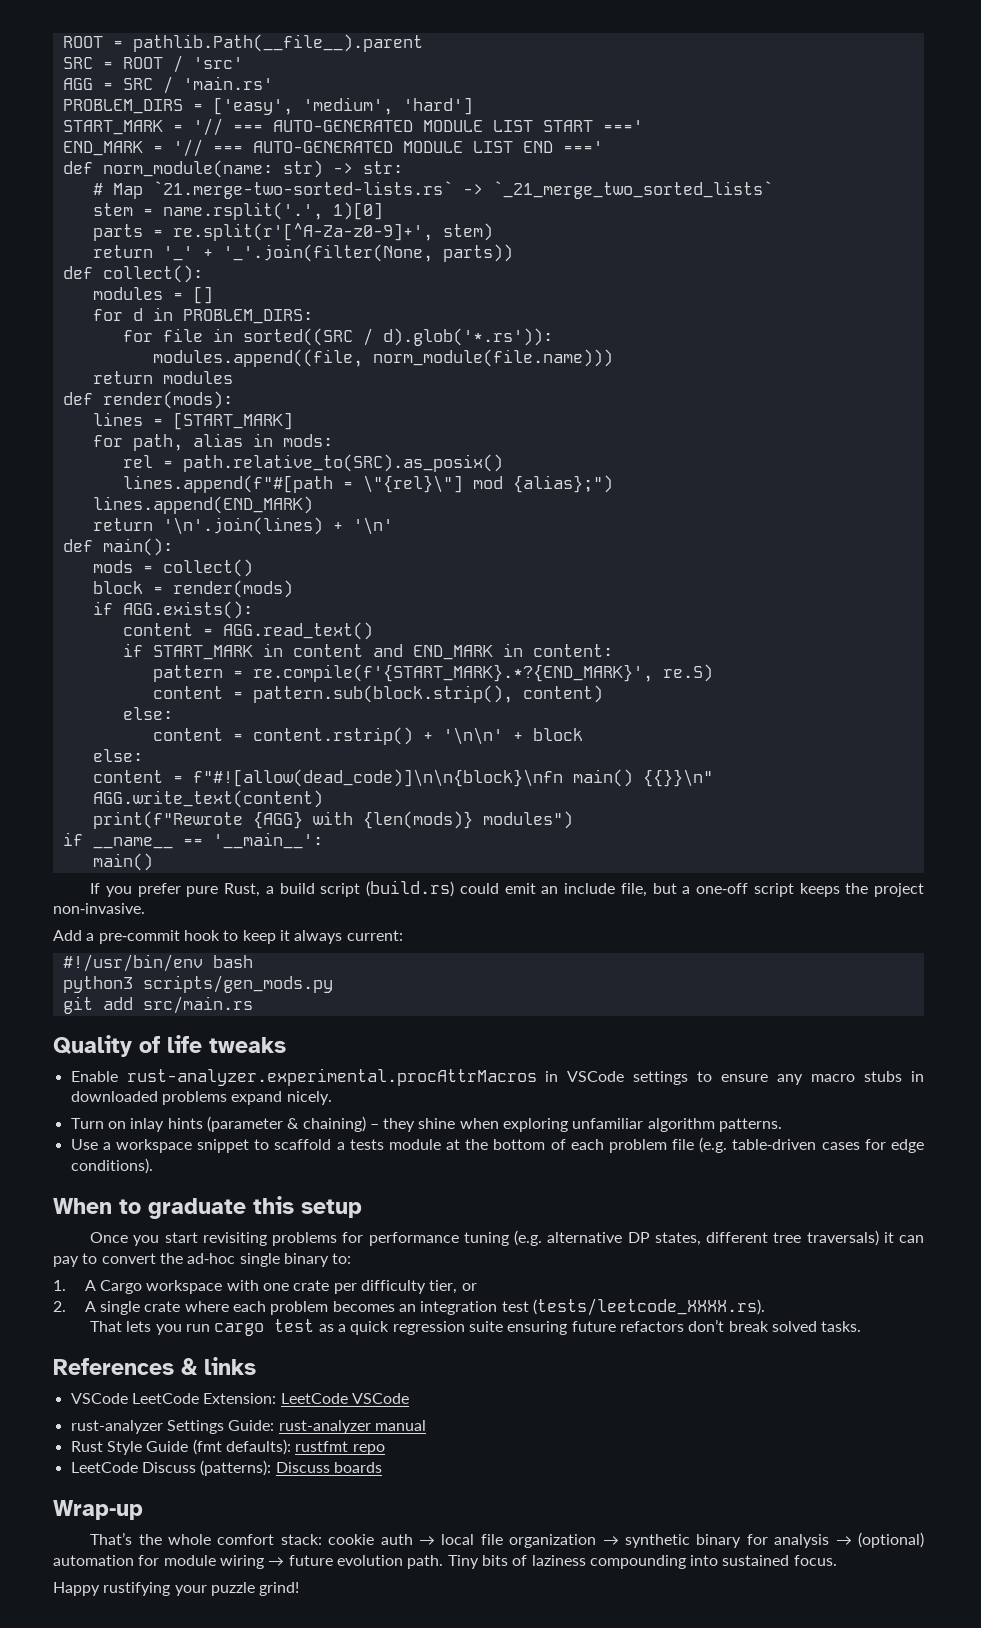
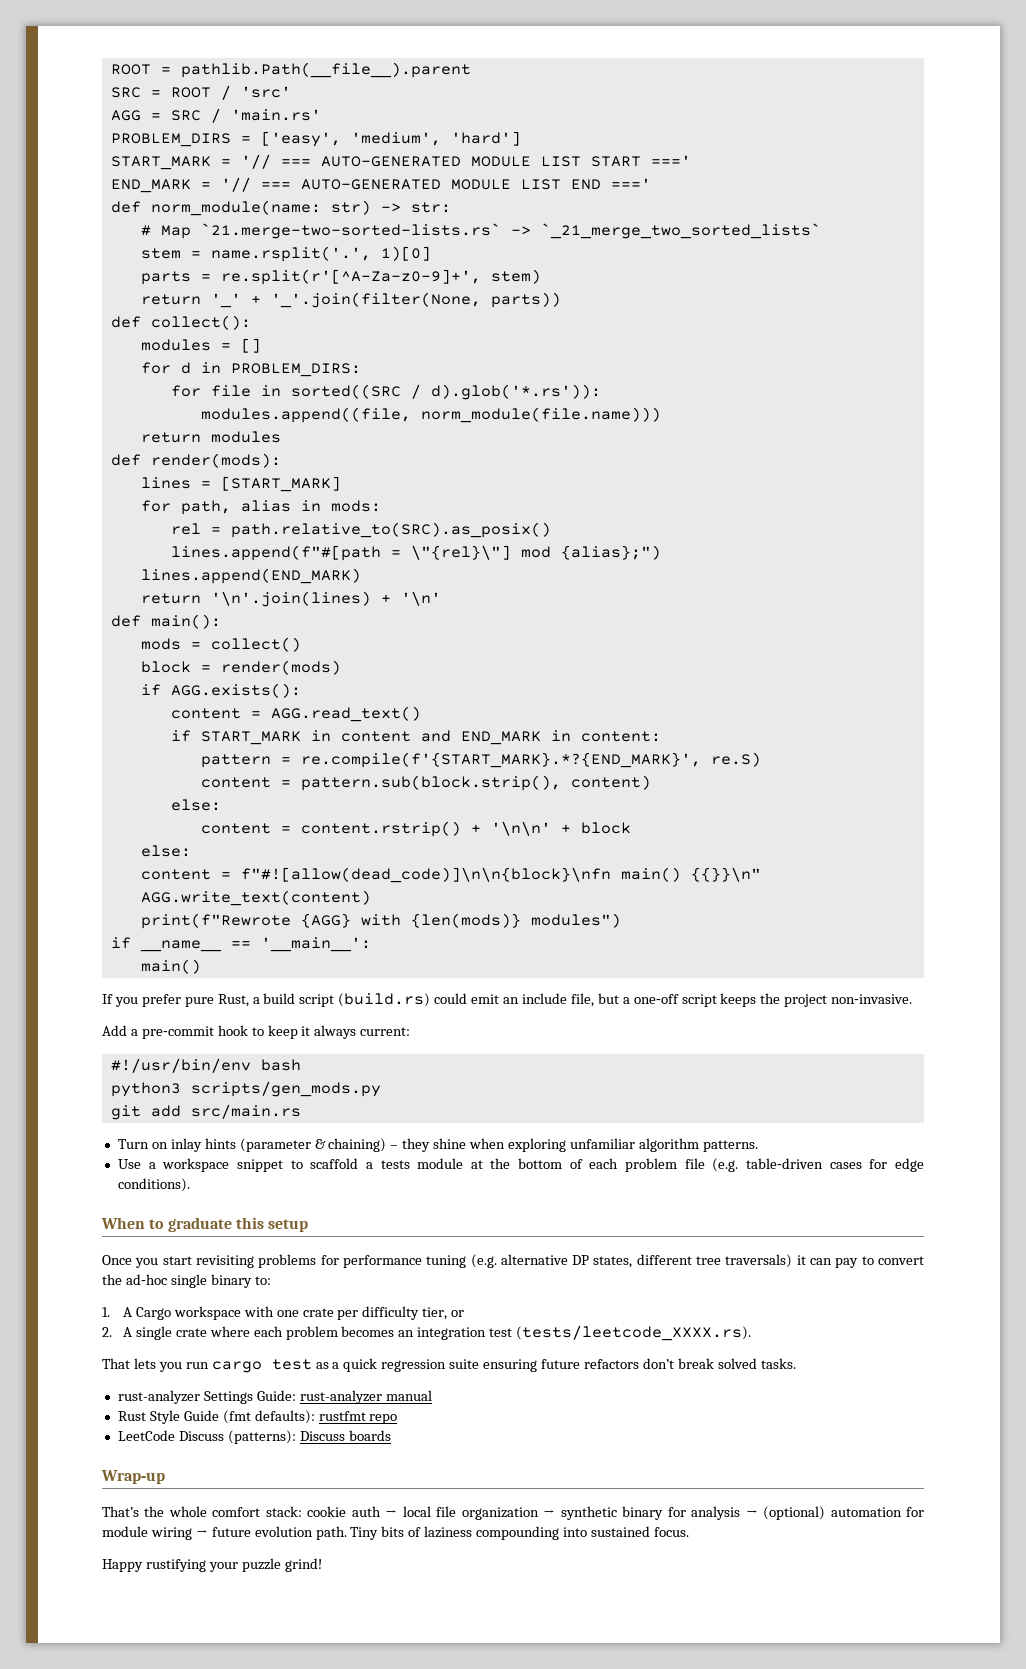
[53,1035,286,1057] [70,1068,924,1086] [70,1091,332,1105] // Quality of life tweaks // Enable rust-analyzer.experimental.procAttrMacros in VSCode settings to ensure any macro stubs in downloaded problems expand nicely. -> (301, 1111) none
[53,1357,256,1375] [70,1393,409,1404] // References & links // VSCode LeetCode Extension: LeetCode VSCode -> (796, 1363) none

